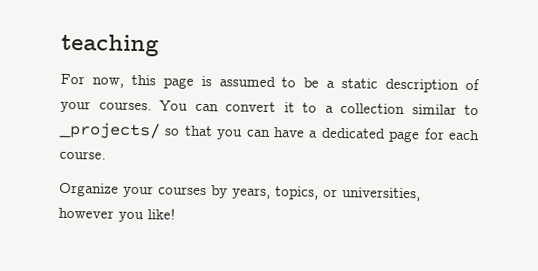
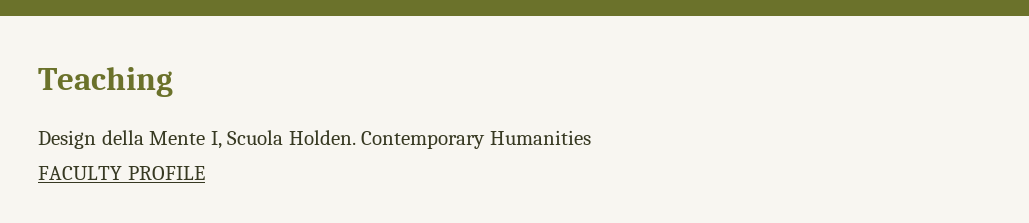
[61,33,159,57] [60,73,481,93] [60,100,479,116] [58,121,480,143] [59,150,106,160] [59,182,421,202] [58,207,175,223] teaching // For now, this page is assumed to be a static description of your courses. You can convert it to a collection similar to _projects/ so that you can have a dedicated page for each course. // Organize your courses by years, topics, or universities, however you like! -> [38,67,173,97] [38,130,591,149] [38,166,205,180] Teaching // Design della Mente I, Scuola Holden. Contemporary Humanities // FACULTY PROFILE

